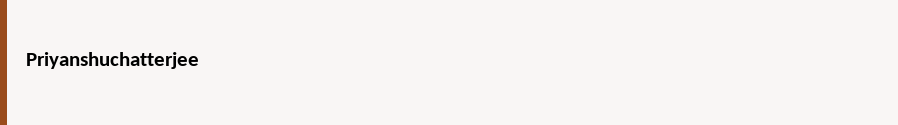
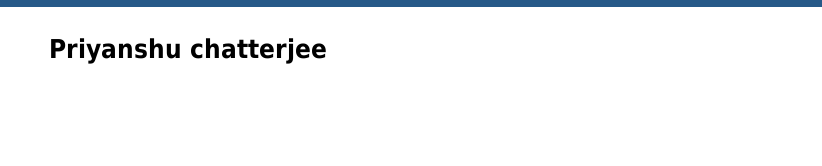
[26,52,199,69] Priyanshuchatterjee -> [49,38,327,64] Priyanshu chatterjee

